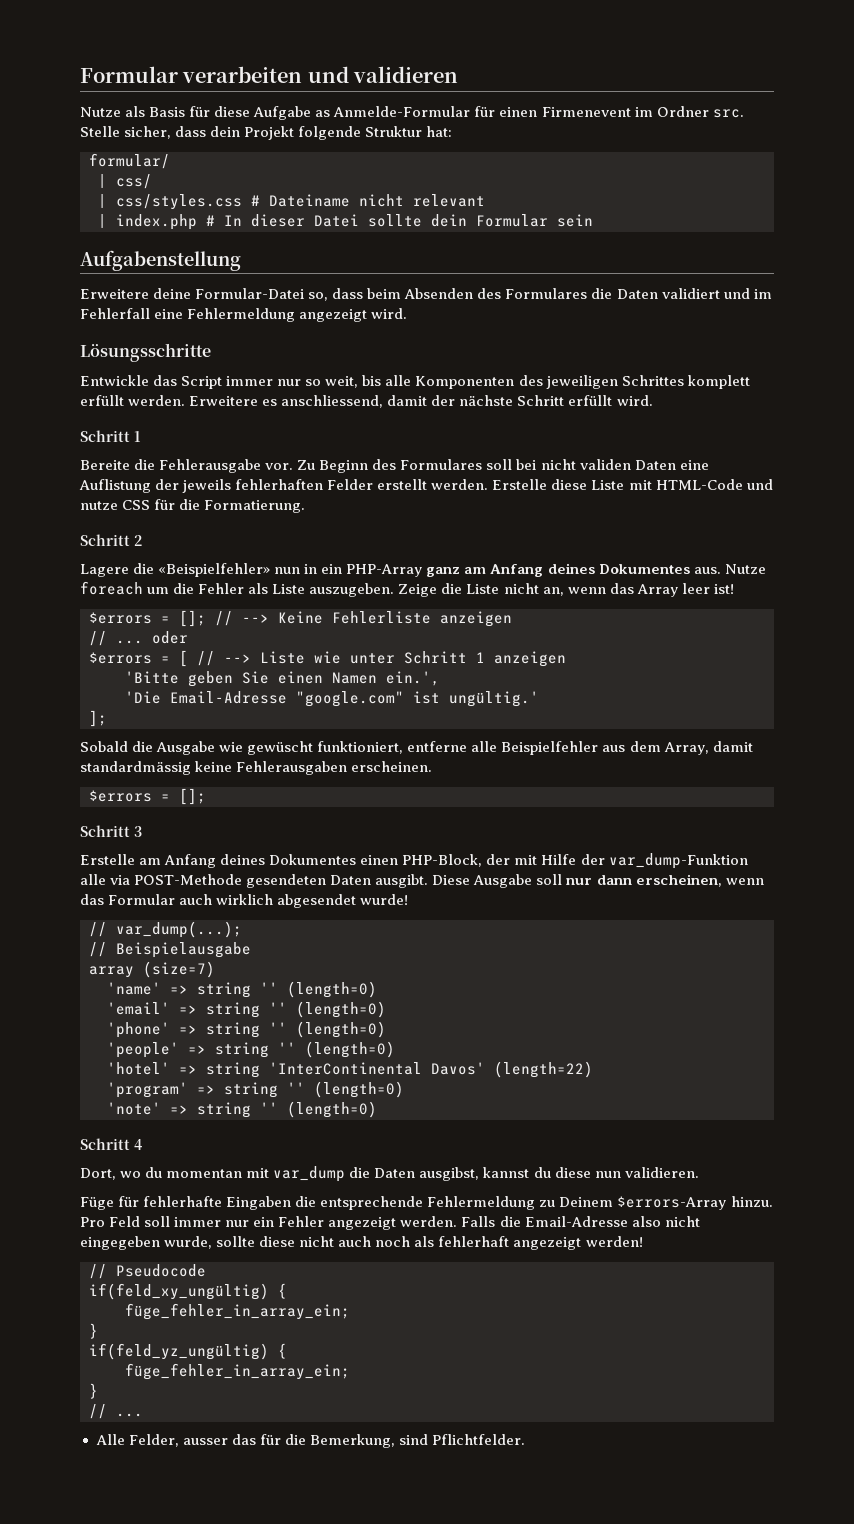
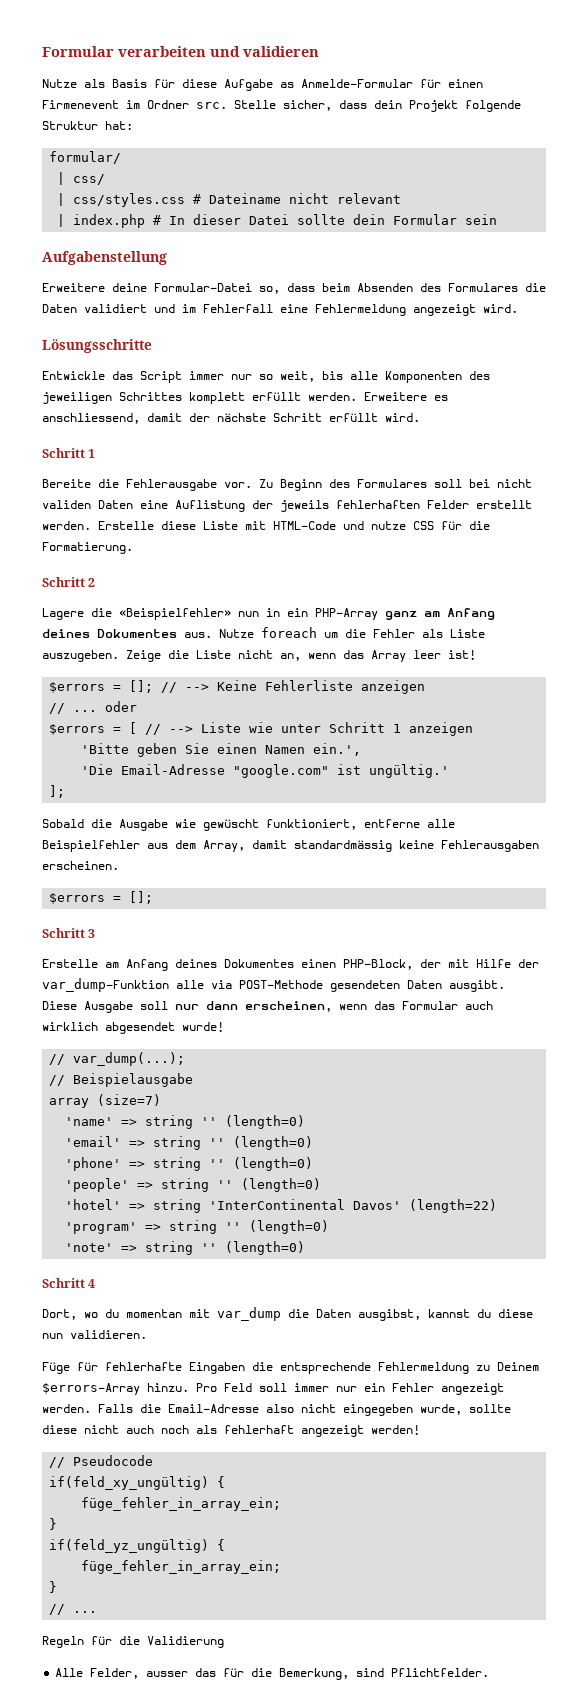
(143, 1415) none -> [42,1636,224,1648] // Regeln für die Validierung

